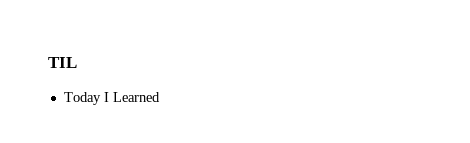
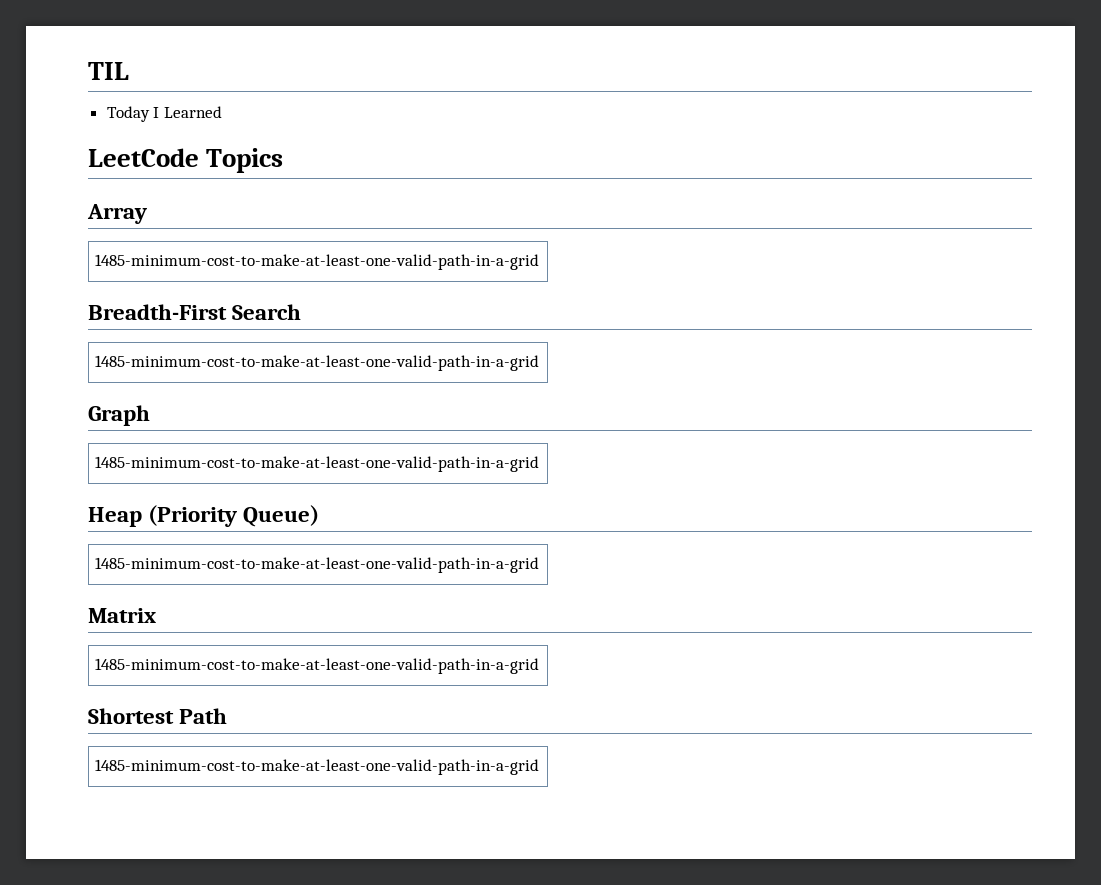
(160, 97) none -> [88,148,284,173] [87,204,147,224] [95,254,540,270] [88,304,302,320] [95,355,540,371] [88,405,150,426] [95,456,540,472] [88,505,320,527] [95,557,540,573] [88,608,156,623] [95,658,540,674] [88,708,228,724] [95,759,540,775] // LeetCode Topics // Array // 1485-minimum-cost-to-make-at-least-one-valid-path-in-a-grid // Breadth-First Search // 1485-minimum-cost-to-make-at-least-one-valid-path-in-a-grid // Graph // 1485-minimum-cost-to-make-at-least-one-valid-path-in-a-grid // Heap (Priority Queue) // 1485-minimum-cost-to-make-at-least-one-valid-path-in-a-grid // Matrix // 1485-minimum-cost-to-make-at-least-one-valid-path-in-a-grid // Shortest Path // 1485-minimum-cost-to-make-at-least-one-valid-path-in-a-grid

